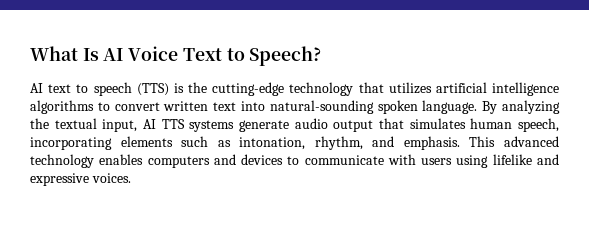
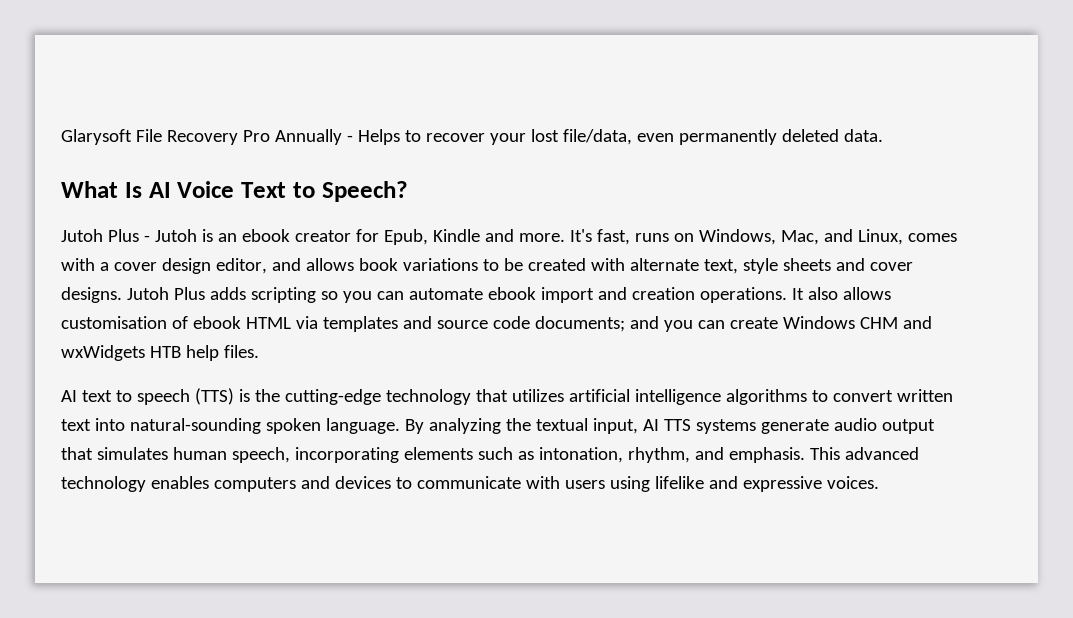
(30, 53) none -> [61,129,883,145] Glarysoft File Recovery Pro Annually - Helps to recover your lost file/data, even permanently deleted data. //
(322, 56) none -> [61,229,957,245] [61,258,913,274] [61,287,891,303] [61,316,932,332] [61,345,259,361] // Jutoh Plus - Jutoh is an ebook creator for Epub, Kindle and more. It's fast, runs on Windows, Mac, and Linux, comes with a cover design editor, and allows book variations to be created with alternate text, style sheets and cover designs. Jutoh Plus adds scripting so you can automate ebook import and creation operations. It also allows customisation of ebook HTML via templates and source code documents; and you can create Windows CHM and wxWidgets HTB help files.

